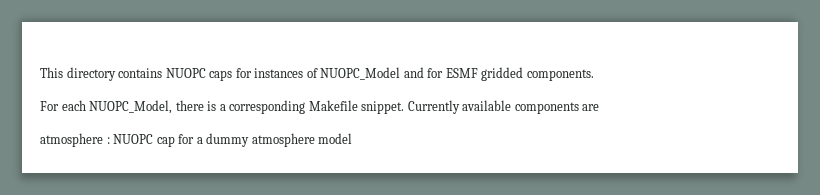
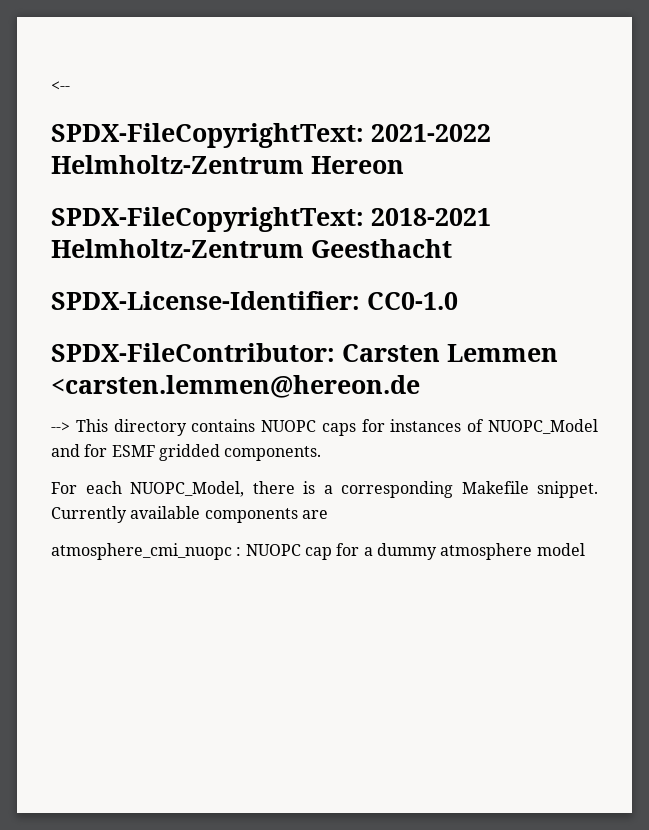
(40, 72) none -> [51,81,70,91] [51,123,491,148] [51,155,404,174] [51,207,491,232] [51,239,452,258] [51,291,458,310] [51,343,558,362] [51,375,420,398] [51,422,70,432] <-- // SPDX-FileCopyrightText: 2021-2022 Helmholtz-Zentrum Hereon // SPDX-FileCopyrightText: 2018-2021 Helmholtz-Zentrum Geesthacht // SPDX-License-Identifier: CC0-1.0 // SPDX-FileContributor: Carsten Lemmen <carsten.lemmen@hereon.de // -->
[40,133,103,147] atmosphere -> [51,543,232,560] atmosphere_cmi_nuopc

